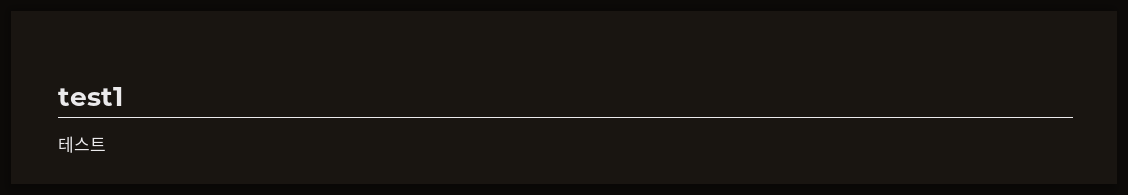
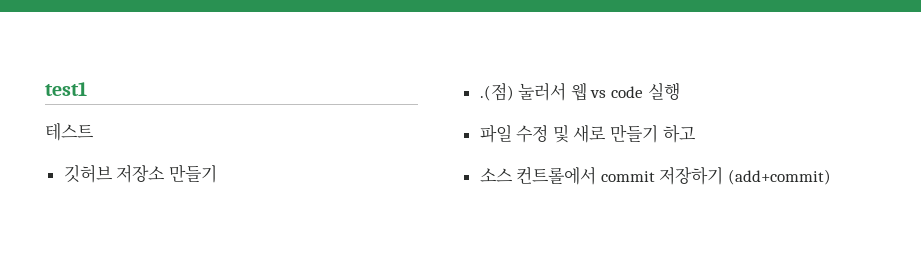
(106, 144) none -> [63,164,217,183] [479,82,680,101] [479,124,696,143] [479,166,832,185] // 깃허브 저장소 만들기 // .(점) 눌러서 웹 vs code 실행 // 파일 수정 및 새로 만들기 하고 // 소스 컨트롤에서 commit 저장하기 (add+commit)

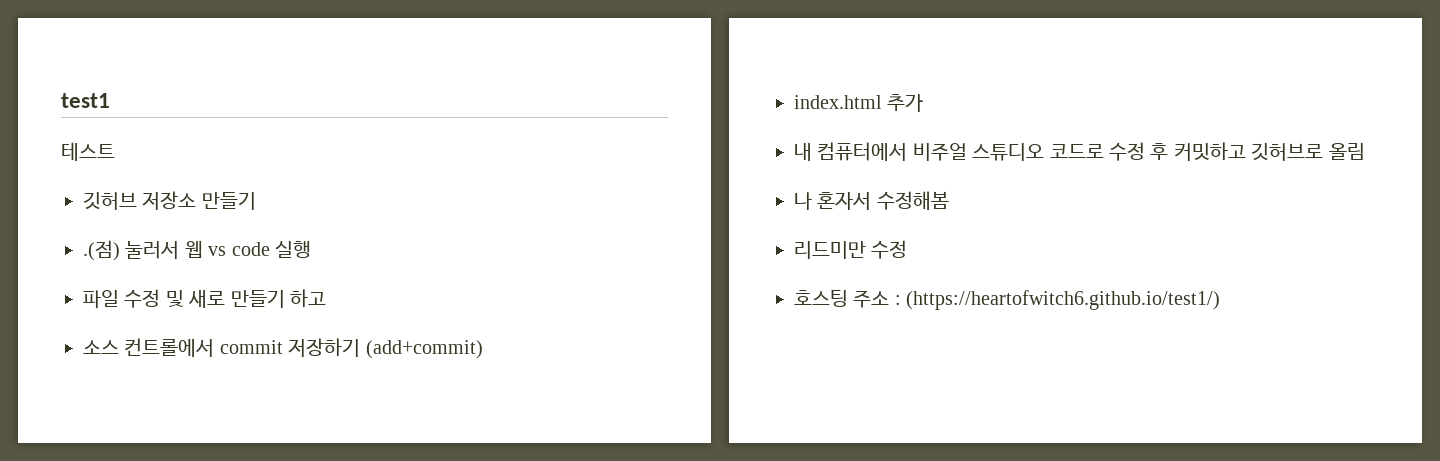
(832, 177) none -> [794,94,924,112] [794,142,1365,161] [794,191,949,210] [794,240,908,259] [794,290,1221,310] // index.html 추가 // 내 컴퓨터에서 비주얼 스튜디오 코드로 수정 후 커밋하고 깃허브로 올림 // 나 혼자서 수정해봄 // 리드미만 수정 // 호스팅 주소 : (https://heartofwitch6.github.io/test1/)

